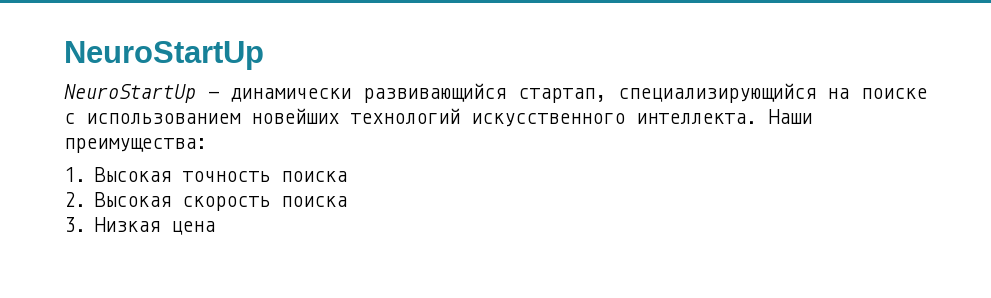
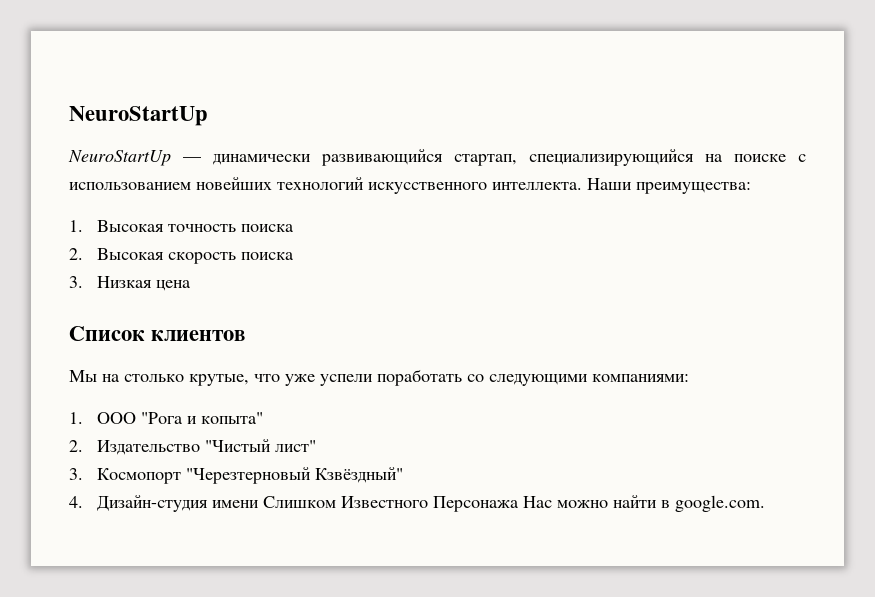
(216, 228) none -> [69,326,246,341] [69,369,689,386] [69,412,263,424] [69,439,316,455] [69,467,403,484] [69,495,765,512] // Список клиентов // Мы на столько крутые, что уже успели поработать со следующими компаниями: // 1. ООО "Рога и копыта" // 2. Издательство "Чистый лист" // 3. Космопорт "Черезтерновый Кзвёздный" // 4. Дизайн-студия имени Слишком Известного Персонажа Нас можно найти в google.com.

